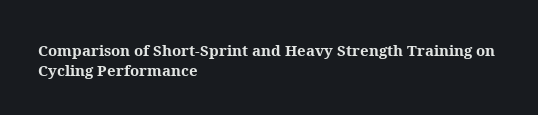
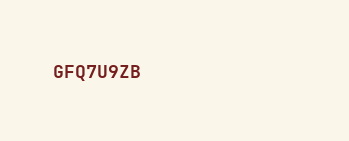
[38,45,496,59] [38,65,199,79] Comparison of Short-Sprint and Heavy Strength Training on Cycling Performance -> [53,65,141,81] GFQ7U9ZB

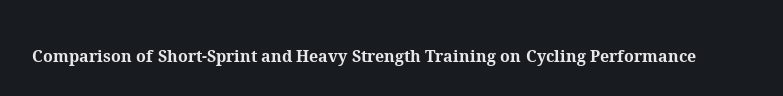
[53,65,141,81] GFQ7U9ZB -> [32,50,696,66] Comparison of Short-Sprint and Heavy Strength Training on Cycling Performance

